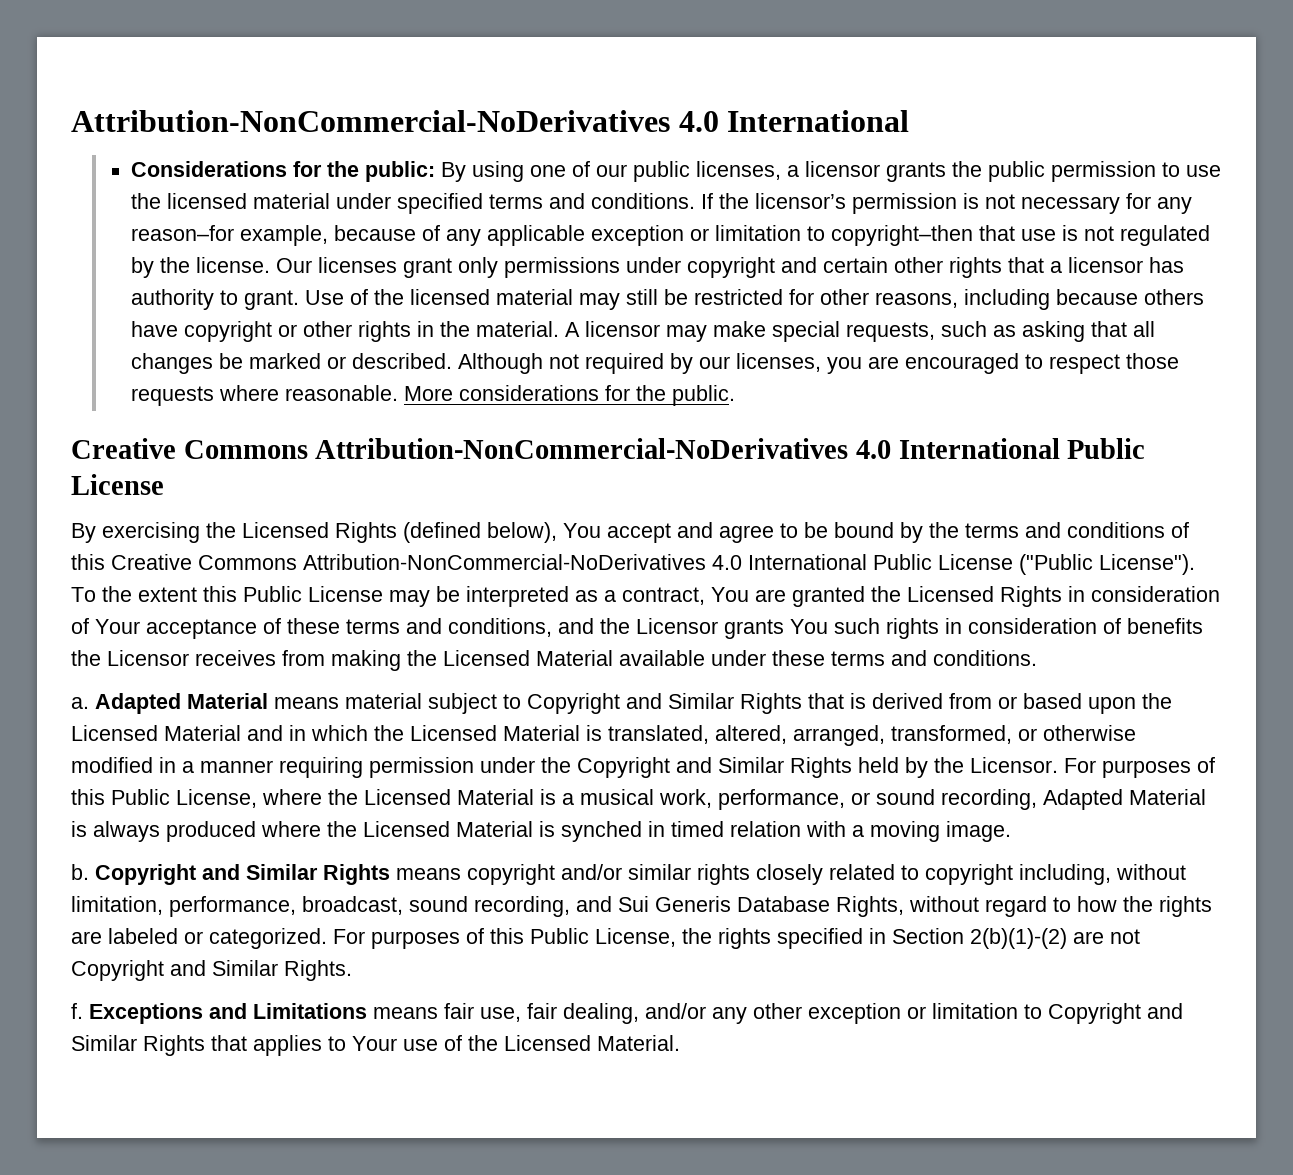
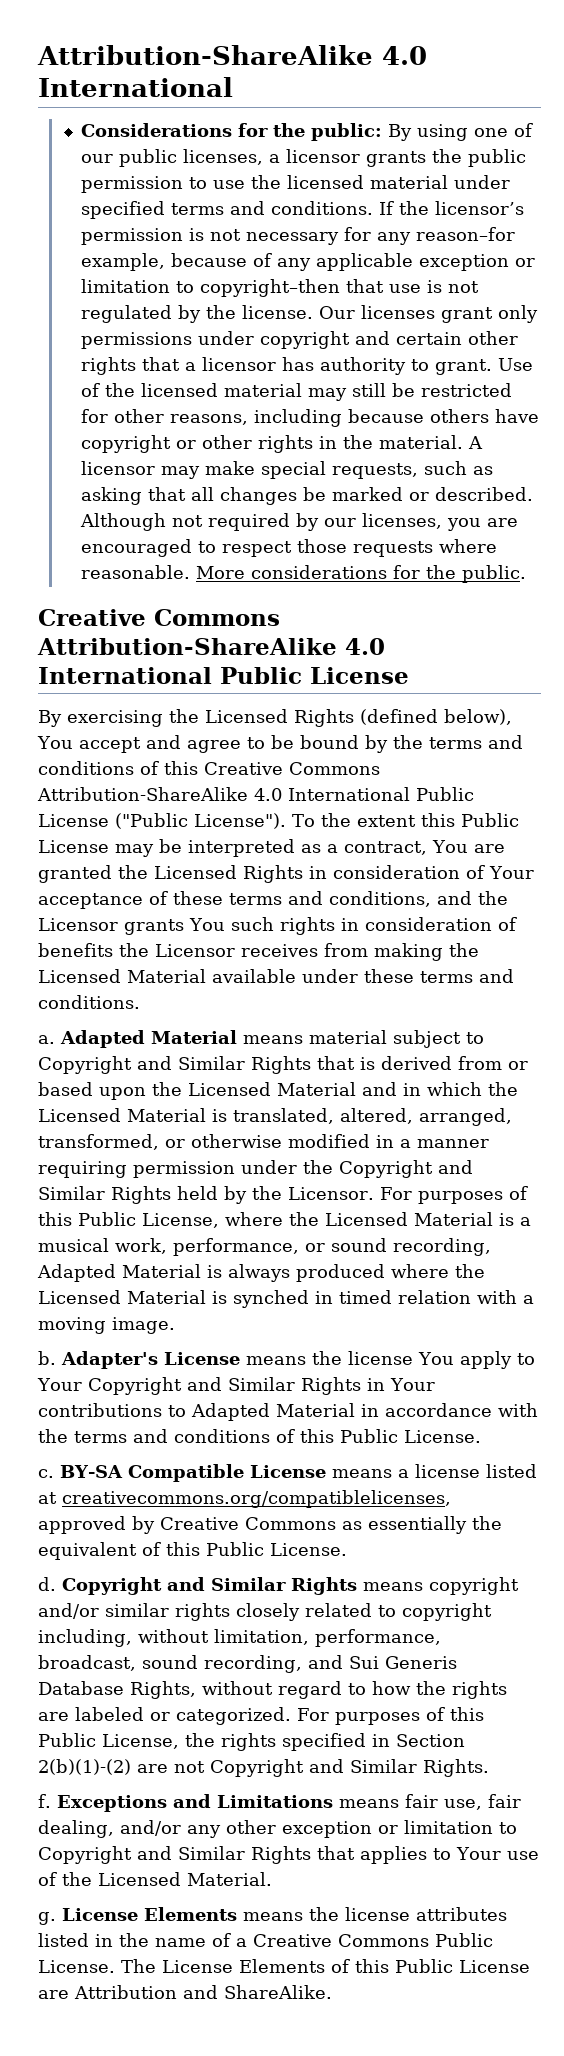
[71,110,670,132] Attribution-NonCommercial-NoDerivatives -> [37,45,373,65] Attribution-ShareAlike
[315,438,849,459] Attribution-NonCommercial-NoDerivatives -> [37,638,337,655] Attribution-ShareAlike
[303,554,706,570] Attribution-NonCommercial-NoDerivatives -> [37,787,248,801] Attribution-ShareAlike
(89, 872) none -> [61,1351,535,1369] [37,1377,435,1395] [38,1403,538,1421] [38,1429,481,1443] [38,1464,537,1482] [38,1490,451,1508] [38,1516,502,1534] [38,1542,347,1560] [38,1577,56,1591] Adapter's License means the license You apply to Your Copyright and Similar Rights in Your contributions to Adapted Material in accordance with the terms and conditions of this Public License. // c. BY-SA Compatible License means a license listed at creativecommons.org/compatiblelicenses, approved by Creative Commons as essentially the equivalent of this Public License. // d.
(680, 1043) none -> [38,1907,507,1925] [38,1933,493,1947] [38,1959,530,1973] [38,1985,332,1999] // g. License Elements means the license attributes listed in the name of a Creative Commons Public License. The License Elements of this Public License are Attribution and ShareAlike.

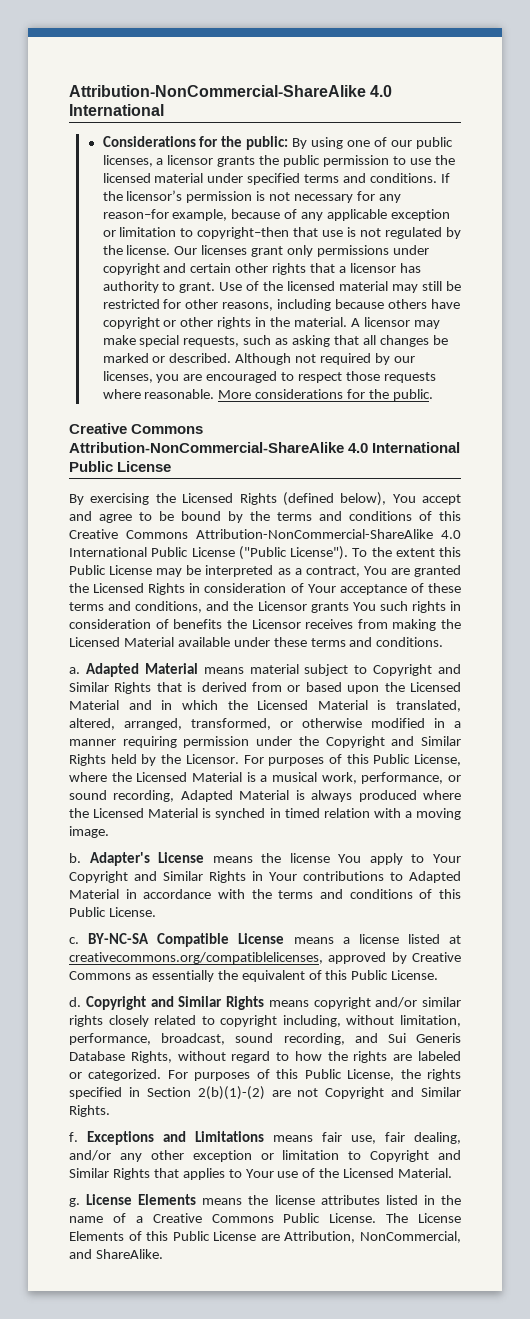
[37,45,373,65] Attribution-ShareAlike -> [69,85,366,97] Attribution-NonCommercial-ShareAlike
[37,638,337,655] Attribution-ShareAlike -> [69,442,344,453] Attribution-NonCommercial-ShareAlike
[37,787,248,801] Attribution-ShareAlike -> [196,529,433,539] Attribution-NonCommercial-ShareAlike
[60,1465,123,1478] BY-SA -> [88,933,150,944] BY-NC-SA
[74,1985,177,1999] Attribution -> [284,1231,461,1243] Attribution, NonCommercial,

